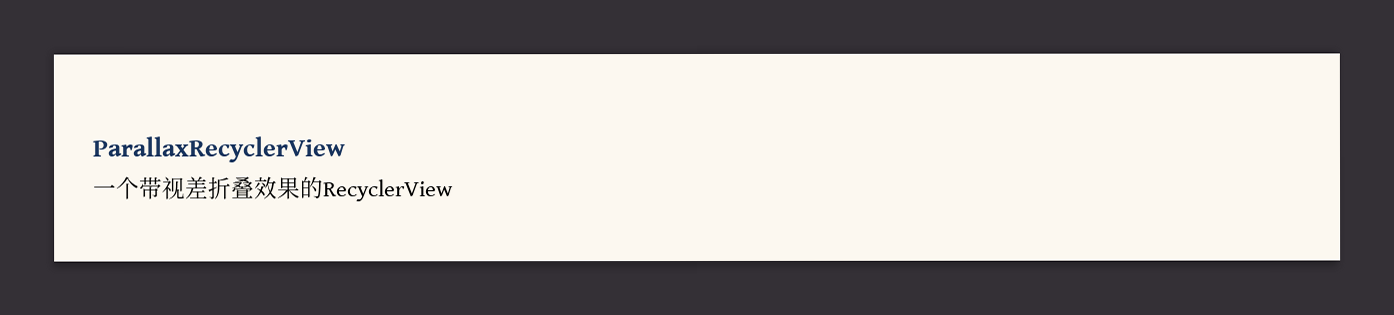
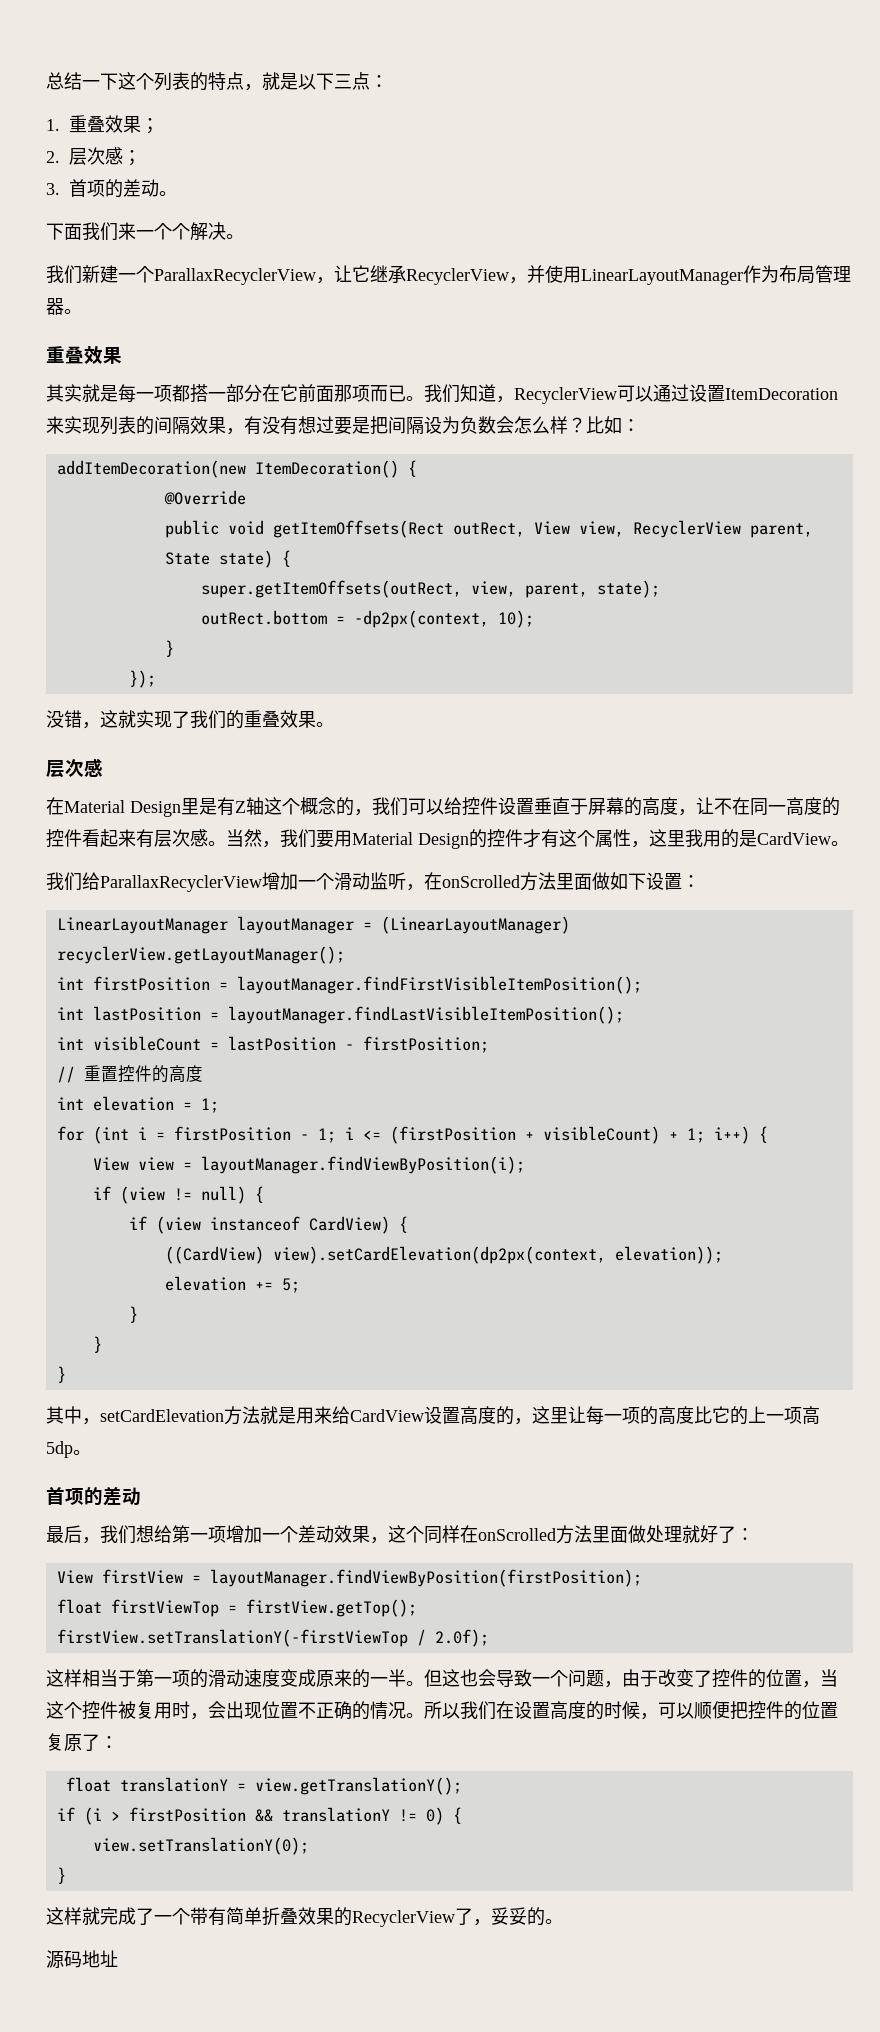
[92,136,346,163] [93,176,454,202] ParallaxRecyclerView // 一个带视差折叠效果的RecyclerView -> [46,72,388,91] [46,115,159,134] [46,147,141,166] [46,179,177,198] [46,222,244,241] [46,265,851,285] [46,298,82,315] [46,345,122,364] [46,384,838,404] [46,416,640,435] [56,460,417,478] [163,490,246,505] [164,520,813,538] [164,550,291,568] [200,580,660,598] [200,610,534,628] [164,640,174,657] [128,670,156,688] [46,710,334,729] [46,758,103,778] [46,797,840,817] [46,829,849,849] [46,872,700,892] [56,916,570,934] [56,946,345,964] [56,976,642,994] [56,1006,624,1024] [56,1036,489,1053] [56,1065,203,1083] [56,1096,219,1113] [56,1126,768,1144] [92,1156,525,1174] [92,1186,264,1204] [128,1216,408,1234] [164,1246,723,1264] [164,1276,300,1293] [128,1306,138,1323] [92,1336,102,1353] [56,1366,66,1383] [46,1406,820,1425] [46,1441,91,1458] [46,1486,141,1506] [46,1525,754,1544] [56,1569,642,1587] [56,1599,417,1617] [56,1629,489,1647] [46,1669,838,1688] [46,1701,838,1720] [46,1733,118,1751] [65,1777,462,1795] [56,1807,462,1825] [92,1837,309,1855] [56,1867,66,1884] [46,1907,563,1927] [46,1950,118,1969] 总结一下这个列表的特点，就是以下三点： // 1.重叠效果； // 2.层次感； // 3.首项的差动。 // 下面我们来一个个解决。 // 我们新建一个ParallaxRecyclerView，让它继承RecyclerView，并使用LinearLayoutManager作为布局管理器。 // 重叠效果 // 其实就是每一项都搭一部分在它前面那项而已。我们知道，RecyclerView可以通过设置ItemDecoration来实现列表的间隔效果，有没有想过要是把间隔设为负数会怎么样？比如： // addItemDecoration(new ItemDecoration() { // @Override // public void getItemOffsets(Rect outRect, View view, RecyclerView parent, State state) { // super.getItemOffsets(outRect, view, parent, state); // outRect.bottom = -dp2px(context, 10); // } // }); // 没错，这就实现了我们的重叠效果。 // 层次感 // 在Material Design里是有Z轴这个概念的，我们可以给控件设置垂直于屏幕的高度，让不在同一高度的控件看起来有层次感。当然，我们要用Material Design的控件才有这个属性，这里我用的是CardView。 // 我们给ParallaxRecyclerView增加一个滑动监听，在onScrolled方法里面做如下设置： // LinearLayoutManager layoutManager = (LinearLayoutManager) recyclerView.getLayoutManager(); // int firstPosition = layoutManager.findFirstVisibleItemPosition(); // int lastPosition = layoutManager.findLastVisibleItemPosition(); // int visibleCount = lastPosition - firstPosition; // // 重置控件的高度 // int elevation = 1; // for (int i = firstPosition - 1; i <= (firstPosition + visibleCount) + 1; i++) { // View view = layoutManager.findViewByPosition(i); // if (view != null) { // if (view instanceof CardView) { // ((CardView) view).setCardElevation(dp2px(context, elevation)); // elevation += 5; // } // } // } // 其中，setCardElevation方法就是用来给CardView设置高度的，这里让每一项的高度比它的上一项高5dp。 // 首项的差动 // 最后，我们想给第一项增加一个差动效果，这个同样在onScrolled方法里面做处理就好了： // View firstView = layoutManager.findViewByPosition(firstPosition); // float firstViewTop = firstView.getTop(); // firstView.setTranslationY(-firstViewTop / 2.0f); // 这样相当于第一项的滑动速度变成原来的一半。但这也会导致一个问题，由于改变了控件的位置，当这个控件被复用时，会出现位置不正确的情况。所以我们在设置高度的时候，可以顺便把控件的位置复原了： // float translationY = view.getTranslationY(); // if (i > firstPosition && translationY != 0) { // view.setTranslationY(0); // } // 这样就完成了一个带有简单折叠效果的RecyclerView了，妥妥的。 // 源码地址

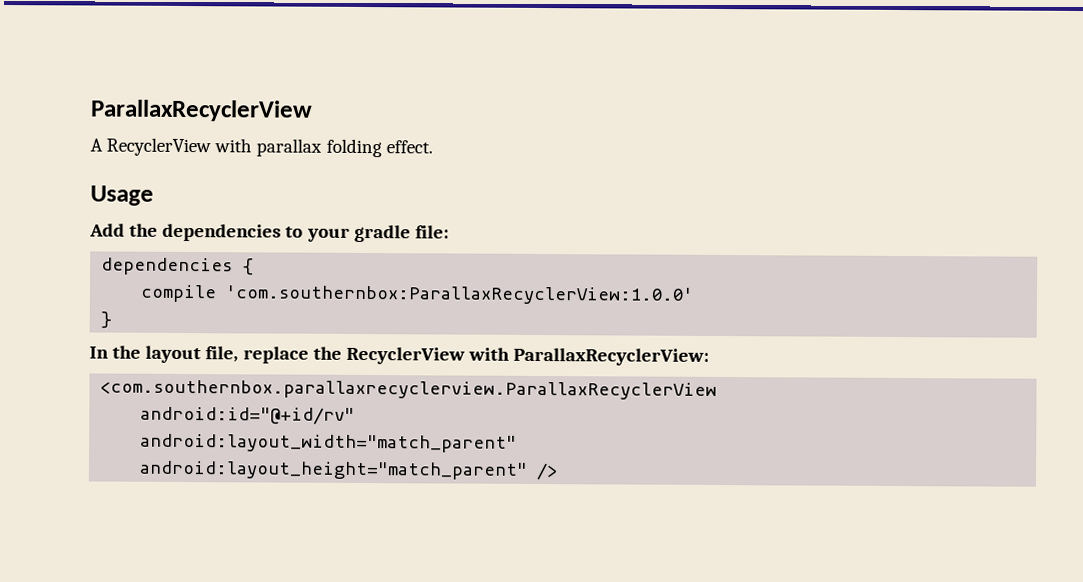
[46,72,388,91] [46,115,159,134] [46,147,141,166] [46,179,177,198] [46,222,244,241] [46,265,851,285] [46,298,82,315] [46,345,122,364] [46,384,838,404] [46,416,640,435] [56,460,417,478] [163,490,246,505] [164,520,813,538] [164,550,291,568] [200,580,660,598] [200,610,534,628] [164,640,174,657] [128,670,156,688] [46,710,334,729] [46,758,103,778] [46,797,840,817] [46,829,849,849] [46,872,700,892] [56,916,570,934] [56,946,345,964] [56,976,642,994] [56,1006,624,1024] [56,1036,489,1053] [56,1065,203,1083] [56,1096,219,1113] [56,1126,768,1144] [92,1156,525,1174] [92,1186,264,1204] [128,1216,408,1234] [164,1246,723,1264] [164,1276,300,1293] [128,1306,138,1323] [92,1336,102,1353] [56,1366,66,1383] [46,1406,820,1425] [46,1441,91,1458] [46,1486,141,1506] [46,1525,754,1544] [56,1569,642,1587] [56,1599,417,1617] [56,1629,489,1647] [46,1669,838,1688] [46,1701,838,1720] [46,1733,118,1751] [65,1777,462,1795] [56,1807,462,1825] [92,1837,309,1855] [56,1867,66,1884] [46,1907,563,1927] [46,1950,118,1969] 总结一下这个列表的特点，就是以下三点： // 1.重叠效果； // 2.层次感； // 3.首项的差动。 // 下面我们来一个个解决。 // 我们新建一个ParallaxRecyclerView，让它继承RecyclerView，并使用LinearLayoutManager作为布局管理器。 // 重叠效果 // 其实就是每一项都搭一部分在它前面那项而已。我们知道，RecyclerView可以通过设置ItemDecoration来实现列表的间隔效果，有没有想过要是把间隔设为负数会怎么样？比如： // addItemDecoration(new ItemDecoration() { // @Override // public void getItemOffsets(Rect outRect, View view, RecyclerView parent, State state) { // super.getItemOffsets(outRect, view, parent, state); // outRect.bottom = -dp2px(context, 10); // } // }); // 没错，这就实现了我们的重叠效果。 // 层次感 // 在Material Design里是有Z轴这个概念的，我们可以给控件设置垂直于屏幕的高度，让不在同一高度的控件看起来有层次感。当然，我们要用Material Design的控件才有这个属性，这里我用的是CardView。 // 我们给ParallaxRecyclerView增加一个滑动监听，在onScrolled方法里面做如下设置： // LinearLayoutManager layoutManager = (LinearLayoutManager) recyclerView.getLayoutManager(); // int firstPosition = layoutManager.findFirstVisibleItemPosition(); // int lastPosition = layoutManager.findLastVisibleItemPosition(); // int visibleCount = lastPosition - firstPosition; // // 重置控件的高度 // int elevation = 1; // for (int i = firstPosition - 1; i <= (firstPosition + visibleCount) + 1; i++) { // View view = layoutManager.findViewByPosition(i); // if (view != null) { // if (view instanceof CardView) { // ((CardView) view).setCardElevation(dp2px(context, elevation)); // elevation += 5; // } // } // } // 其中，setCardElevation方法就是用来给CardView设置高度的，这里让每一项的高度比它的上一项高5dp。 // 首项的差动 // 最后，我们想给第一项增加一个差动效果，这个同样在onScrolled方法里面做处理就好了： // View firstView = layoutManager.findViewByPosition(firstPosition); // float firstViewTop = firstView.getTop(); // firstView.setTranslationY(-firstViewTop / 2.0f); // 这样相当于第一项的滑动速度变成原来的一半。但这也会导致一个问题，由于改变了控件的位置，当这个控件被复用时，会出现位置不正确的情况。所以我们在设置高度的时候，可以顺便把控件的位置复原了： // float translationY = view.getTranslationY(); // if (i > firstPosition && translationY != 0) { // view.setTranslationY(0); // } // 这样就完成了一个带有简单折叠效果的RecyclerView了，妥妥的。 // 源码地址 -> [90,99,313,122] [90,137,433,158] [90,185,154,206] [89,223,449,243] [101,257,255,276] [140,284,695,305] [100,311,113,329] [89,345,710,366] [100,379,718,400] [140,406,356,425] [140,433,518,453] [139,460,559,481] ParallaxRecyclerView // A RecyclerView with parallax folding effect. // Usage // Add the dependencies to your gradle file: // dependencies { // compile 'com.southernbox:ParallaxRecyclerView:1.0.0' // } // In the layout file, replace the RecyclerView with ParallaxRecyclerView: // <com.southernbox.parallaxrecyclerview.ParallaxRecyclerView // android:id="@+id/rv" // android:layout_width="match_parent" // android:layout_height="match_parent" />

